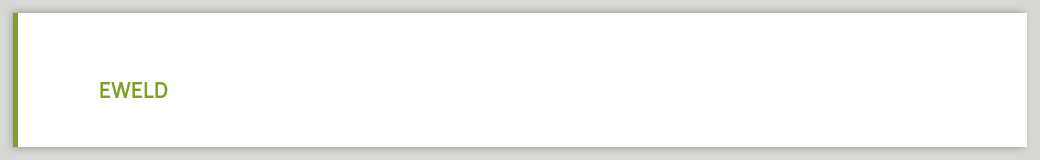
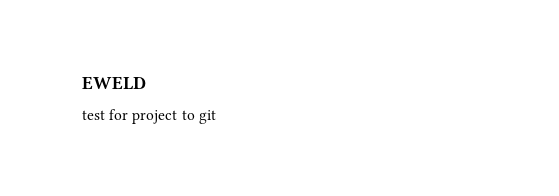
(168, 90) none -> [82,109,216,124] // test for project to git

